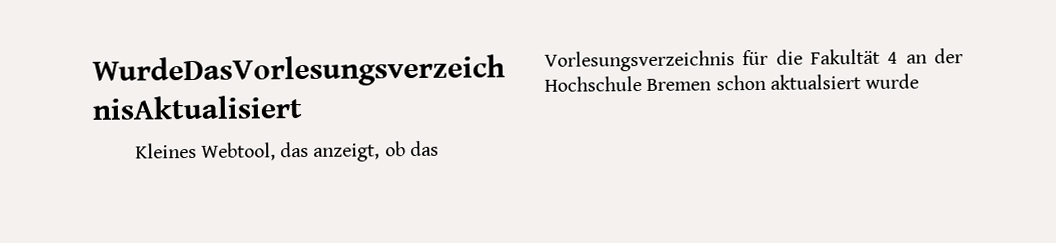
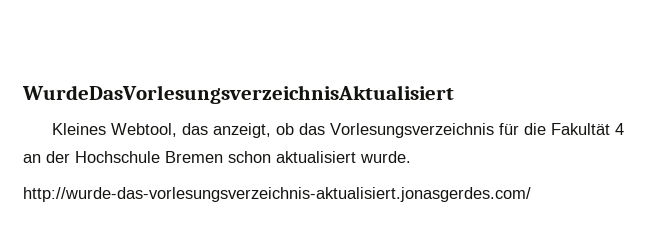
[769,73,920,90] aktualsiert wurde -> [276,151,411,163] [23,187,531,202] aktualisiert wurde. // http://wurde-das-vorlesungsverzeichnis-aktualisiert.jonasgerdes.com/

